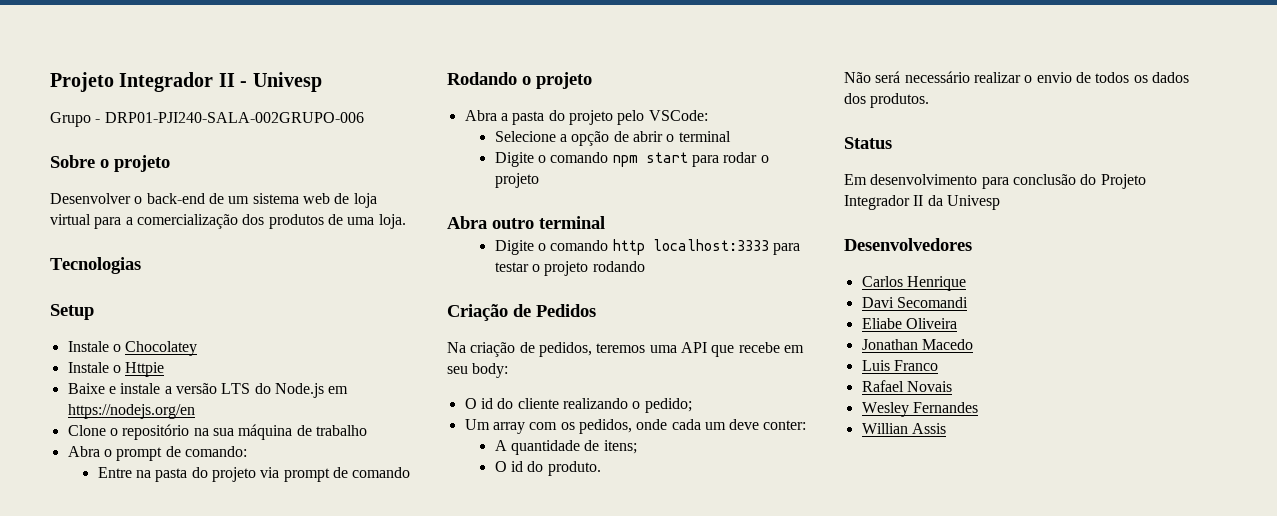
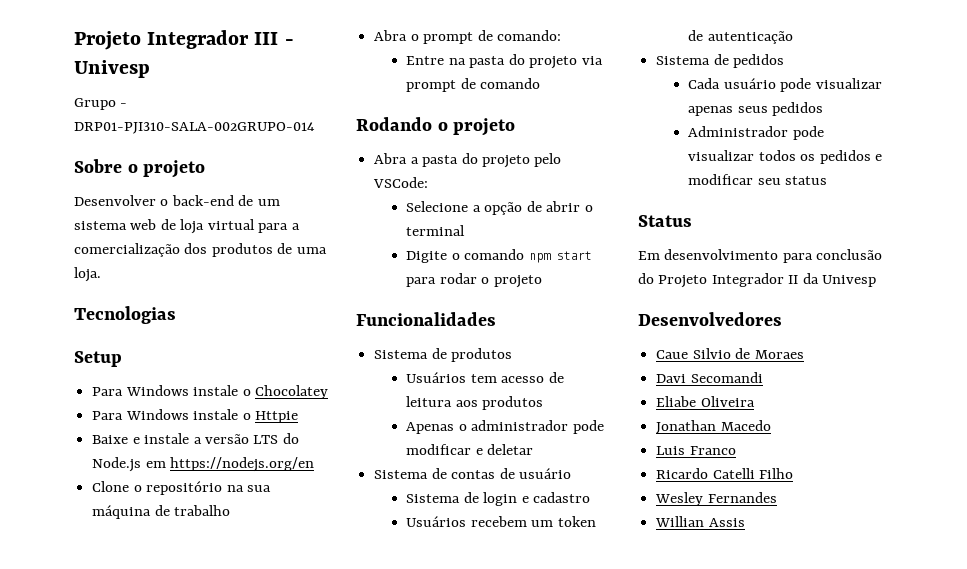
[50,72,235,92] Projeto Integrador II -> [74,30,279,50] Projeto Integrador III
[104,112,364,123] DRP01-PJI240-SALA-002GRUPO-006 -> [74,122,315,134] DRP01-PJI310-SALA-002GRUPO-014
[67,341,109,352] Instale -> [92,385,239,396] Para Windows instale
[67,362,109,373] Instale -> [92,409,239,420] Para Windows instale
[447,216,605,229] [494,239,800,255] [494,261,645,276] [447,304,596,321] [447,342,804,357] [447,363,509,378] [464,398,692,413] [464,419,807,434] [494,440,637,455] [494,461,601,476] [844,71,1189,83] [844,93,930,108] Abra outro terminal // Digite o comando http localhost:3333 para testar o projeto rodando // Criação de Pedidos // Na criação de pedidos, teremos uma API que recebe em seu body: // O id do cliente realizando o pedido; // Um array com os pedidos, onde cada um deve conter: // A quantidade de itens; // O id do produto. // Não será necessário realizar o envio de todos os dados dos produtos. -> [356,312,496,326] [374,348,513,362] [406,372,564,383] [406,396,544,410] [406,420,604,434] [406,444,534,455] [374,468,571,479] [406,492,591,506] [406,516,596,527] [688,30,793,44] [656,54,785,68] [688,78,882,92] [688,102,824,116] [688,126,824,140] [688,150,883,164] [688,174,828,185] Funcionalidades // Sistema de produtos // Usuários tem acesso de leitura aos produtos // Apenas o administrador pode modificar e deletar // Sistema de contas de usuário // Sistema de login e cadastro // Usuários recebem um token de autenticação // Sistema de pedidos // Cada usuário pode visualizar apenas seus pedidos // Administrador pode visualizar todos os pedidos e modificar seu status
[861,276,966,291] Carlos Henrique -> [656,348,804,359] Caue Silvio de Moraes
[861,380,952,392] Rafael Novais -> [656,468,794,479] Ricardo Catelli Filho

